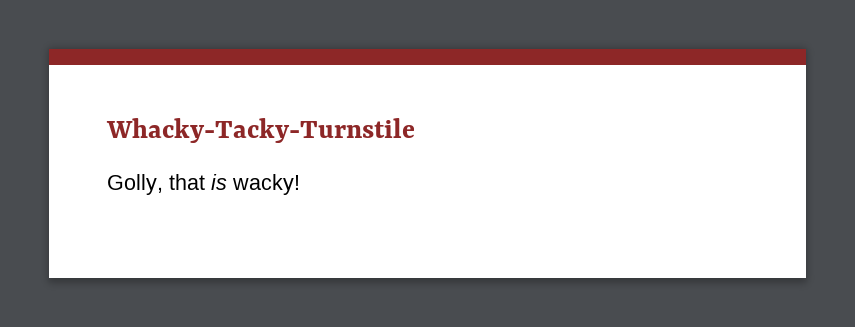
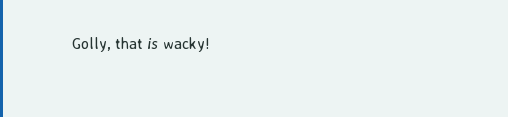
[106,118,415,143] Whacky-Tacky-Turnstile // -> (72, 44) none

